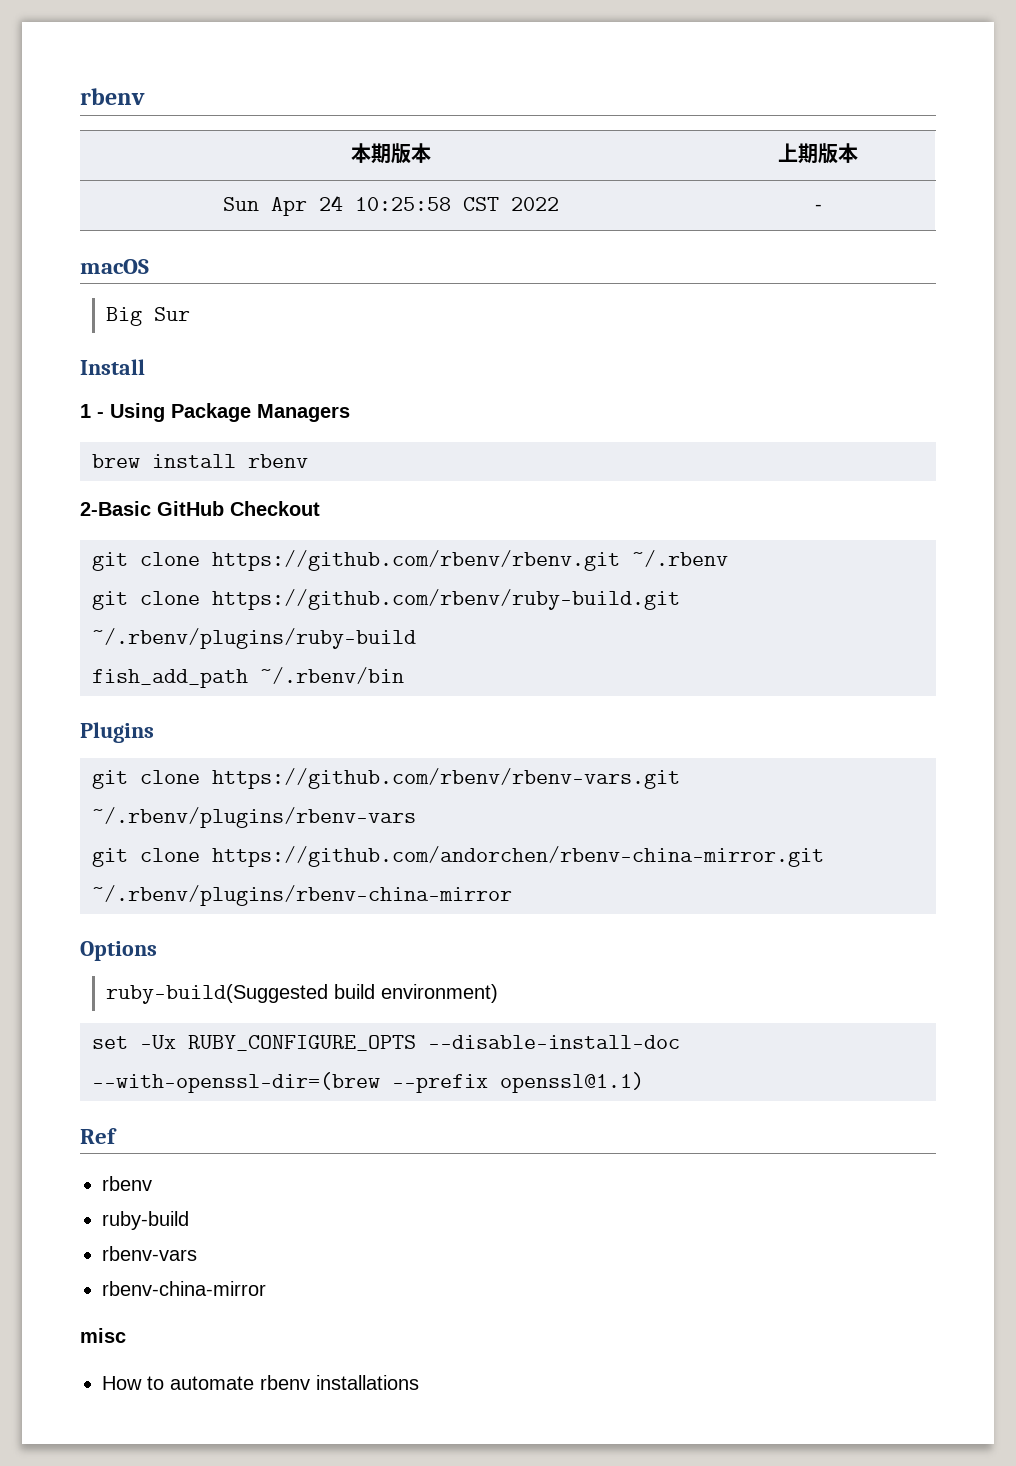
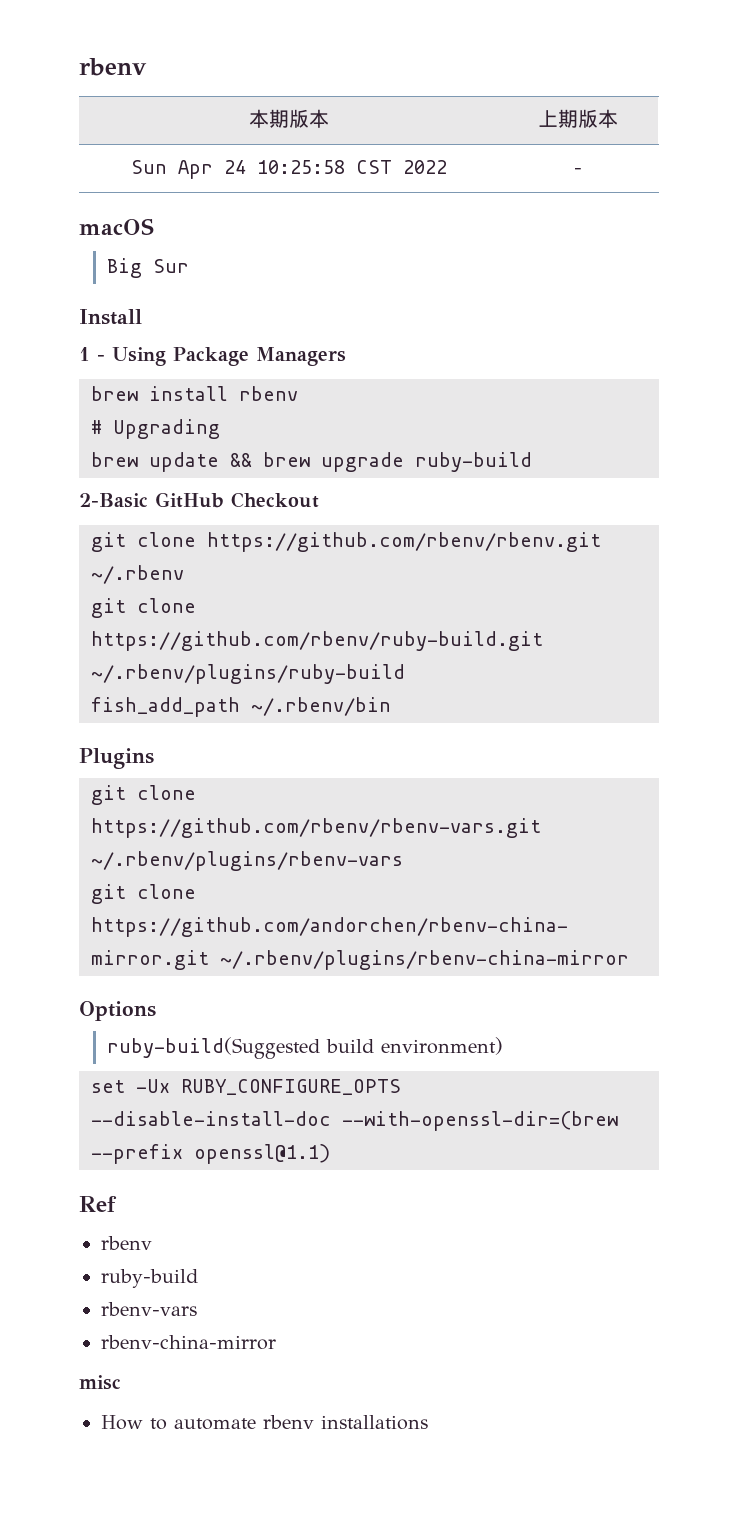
(308, 461) none -> [91,419,220,439] [91,452,532,472] // # Upgrading // brew update && brew upgrade ruby-build

